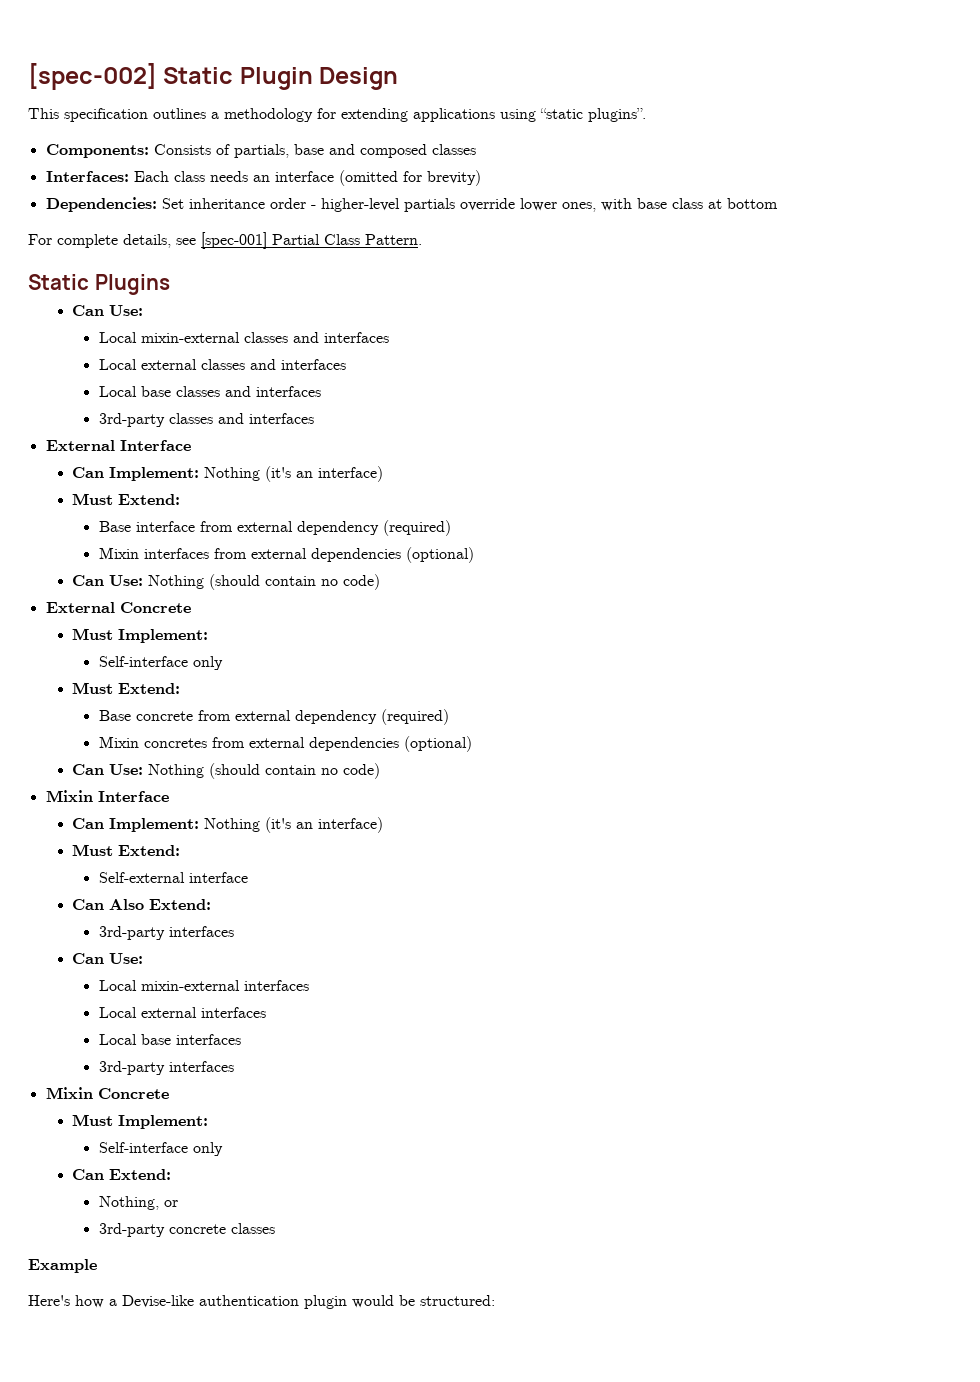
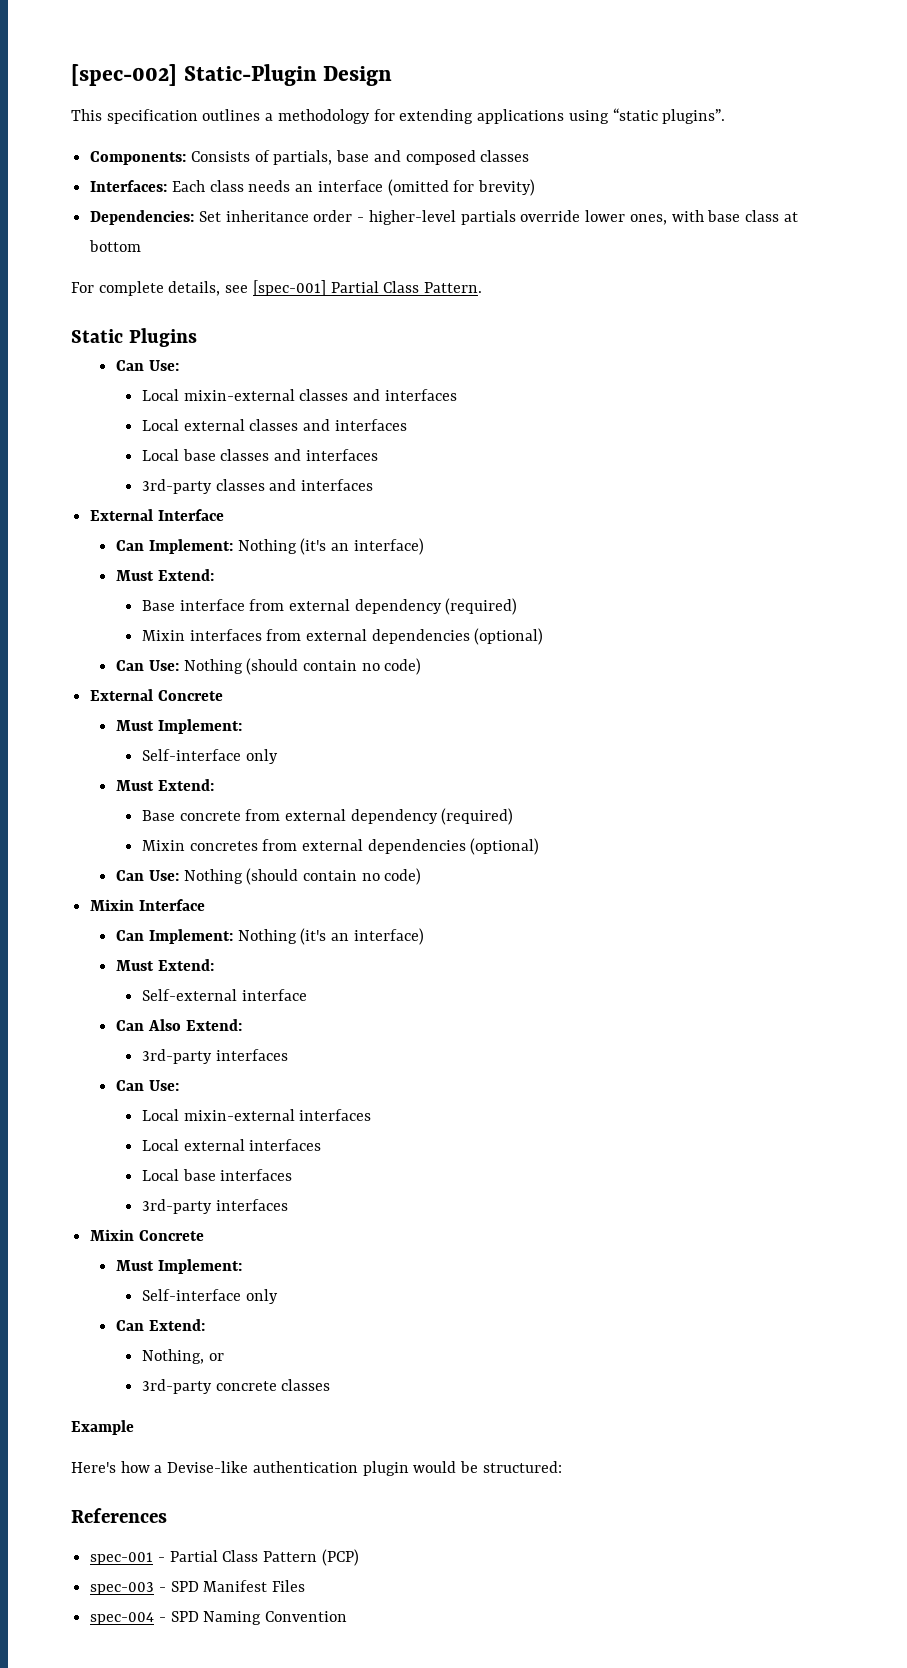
[163,67,313,90] Static Plugin -> [183,64,317,86] Static-Plugin
(495, 1300) none -> [71,1508,167,1523] [90,1549,359,1566] [90,1580,306,1595] [90,1611,348,1625] // References // spec-001 - Partial Class Pattern (PCP) // spec-003 - SPD Manifest Files // spec-004 - SPD Naming Convention

